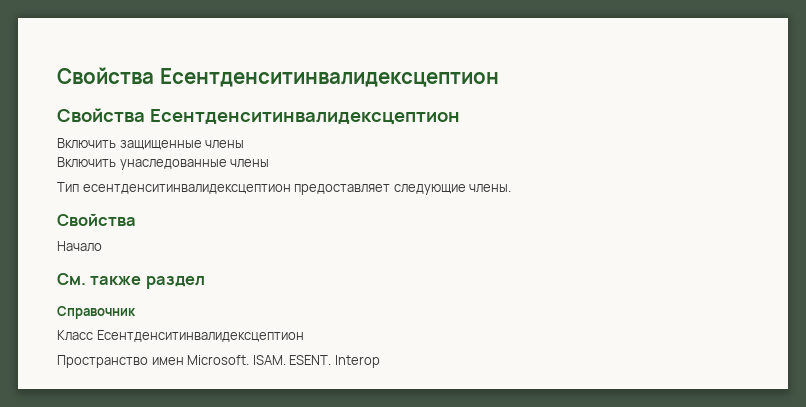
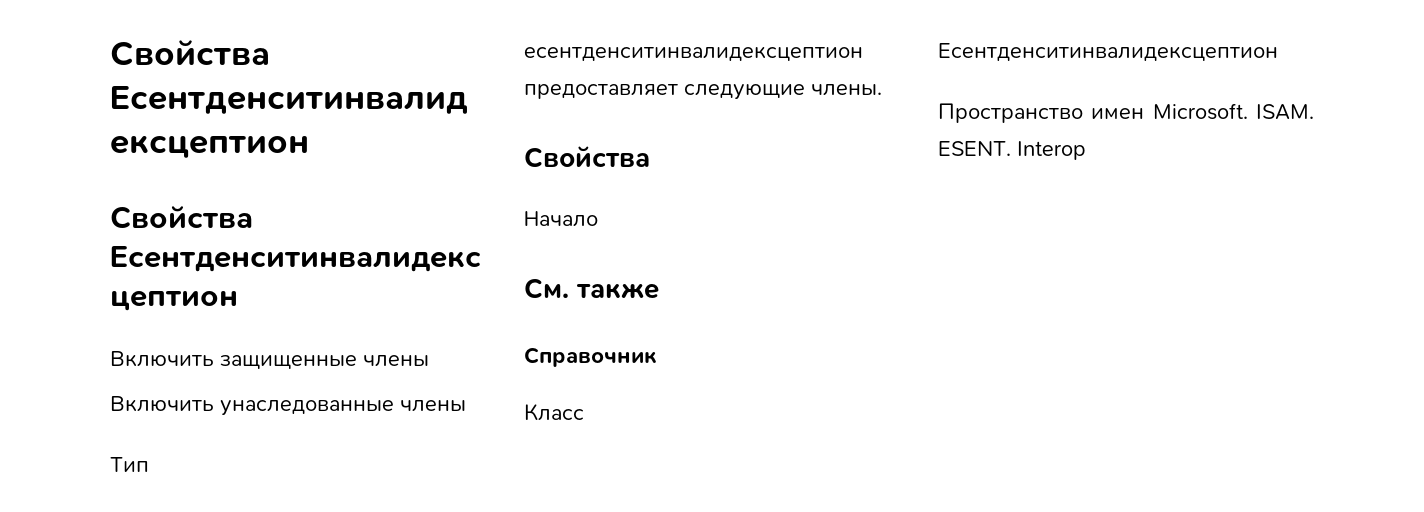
[145,276,205,289] раздел -> (659, 291) none

